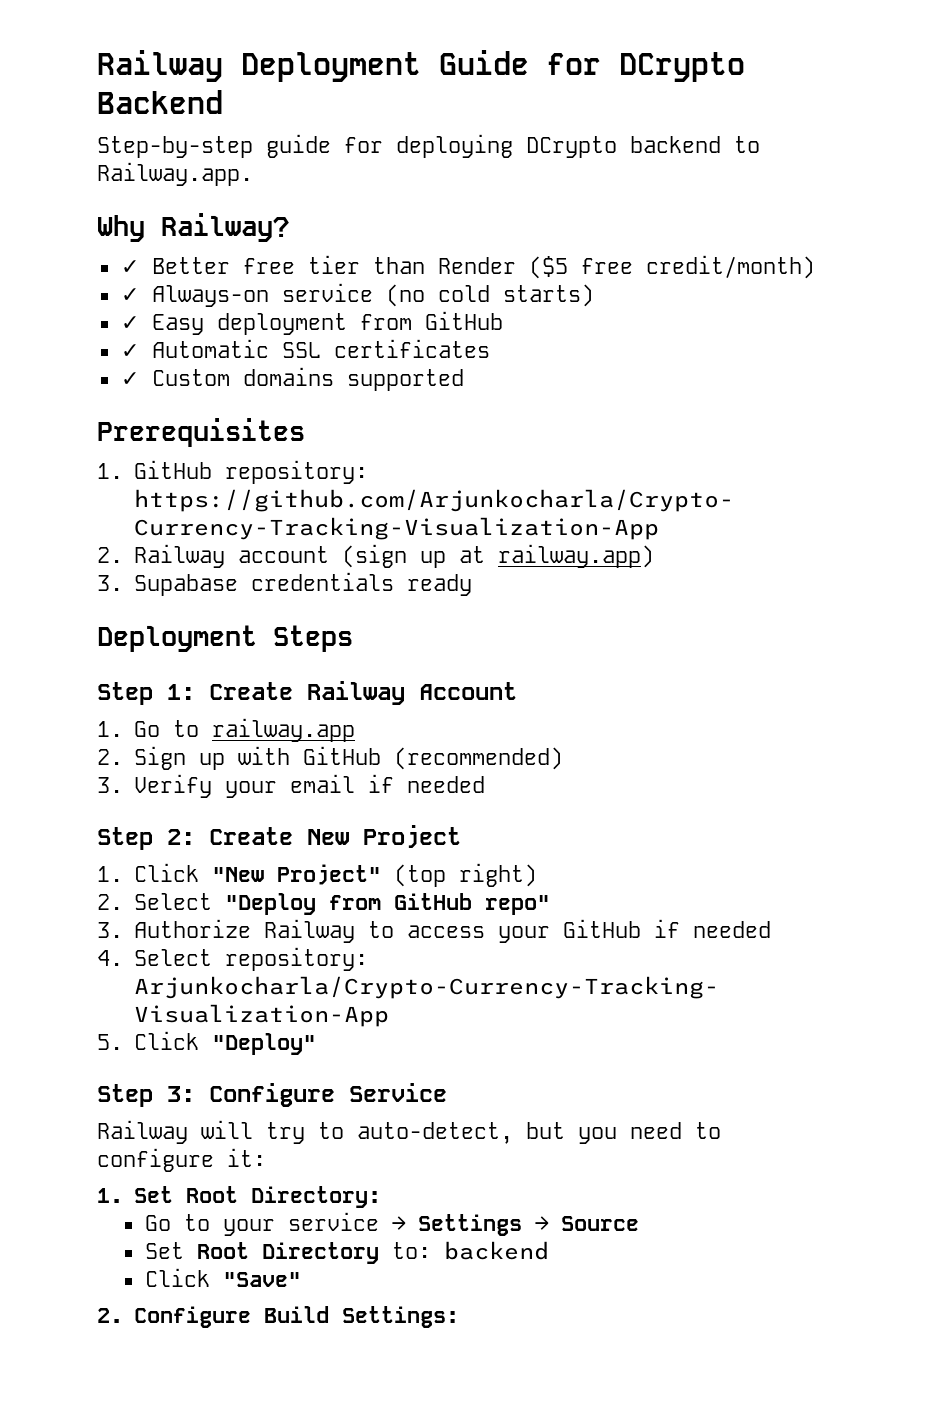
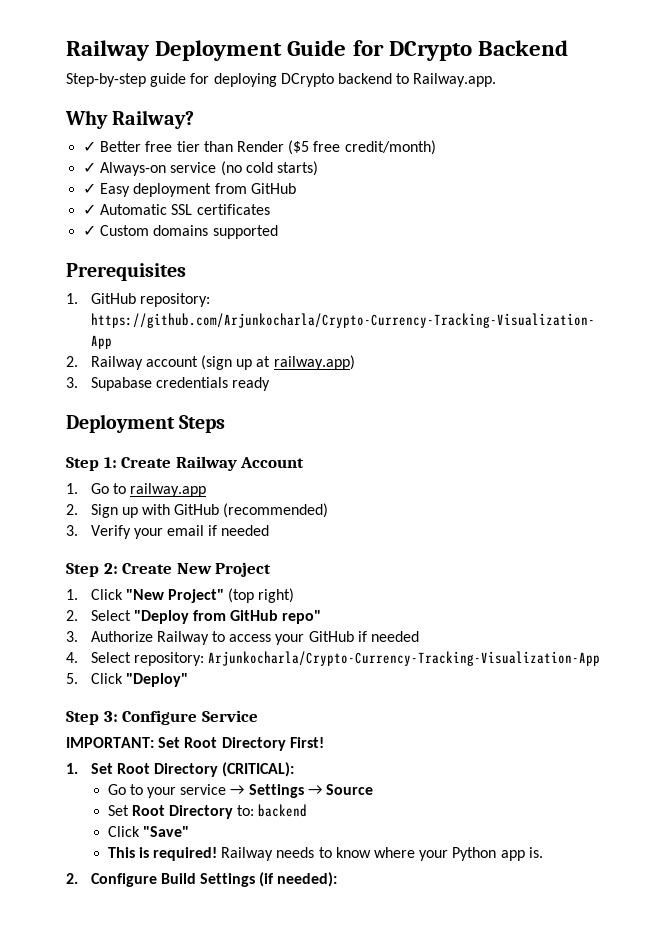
[97,1120,721,1144] [97,1148,266,1172] Railway will try to auto-detect, but you need to configure it: -> [66,737,324,751] IMPORTANT: Set Root Directory First!
[250,1186,381,1208] Directory: -> [154,762,295,777] Directory (CRITICAL):
(301, 1279) none -> [107,847,543,861] // This is required! Railway needs to know where your Python app is.
[341,1306,459,1328] Settings: -> [200,872,338,887] Settings (if needed):

